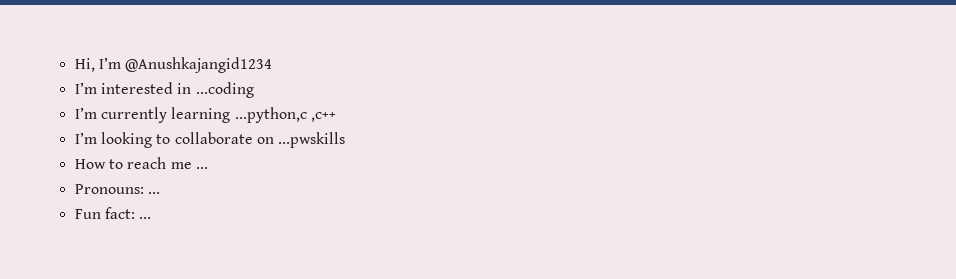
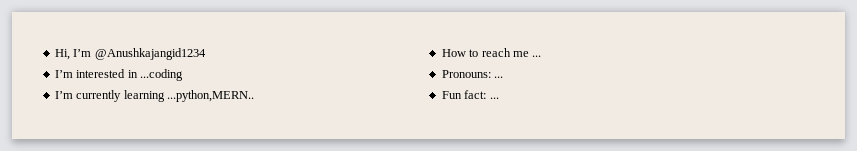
[234,107,336,123] [74,132,346,148] ...python,c ,c++ // I’m looking to collaborate on ...pwskills -> [166,90,254,102] ...python,MERN..

